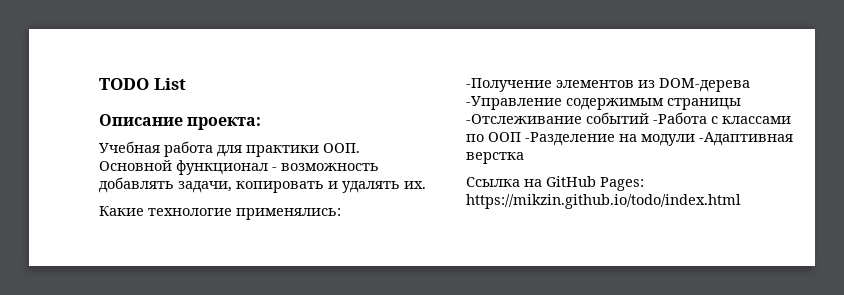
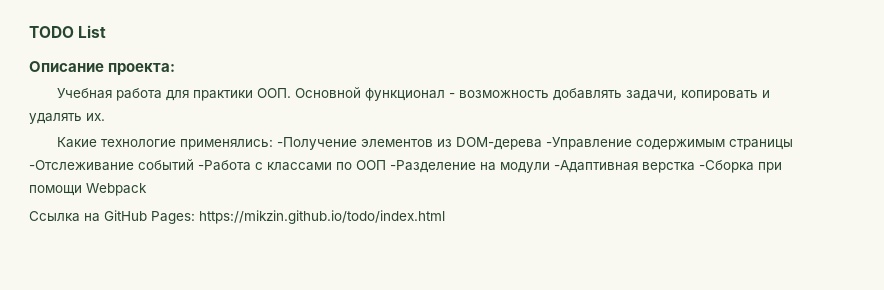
(524, 158) none -> [699,160,782,173] [29,183,147,196] -Сборка при помощи Webpack

